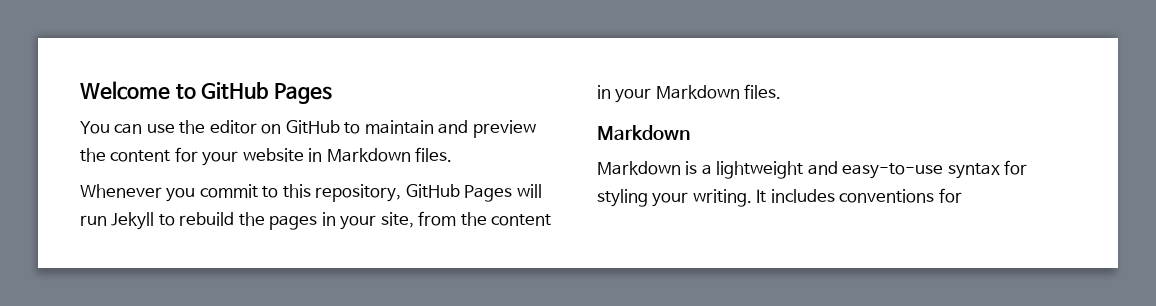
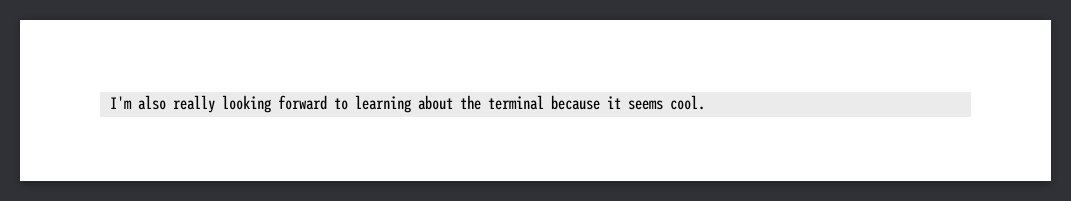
[80,81,332,104] [80,120,536,138] [80,147,453,166] [80,184,542,202] [80,211,552,230] [597,84,782,103] [597,125,690,140] [597,160,1028,179] [597,188,962,207] Welcome to GitHub Pages // You can use the editor on GitHub to maintain and preview the content for your website in Markdown files. // Whenever you commit to this repository, GitHub Pages will run Jekyll to rebuild the pages in your site, from the content in your Markdown files. // Markdown // Markdown is a lightweight and easy-to-use syntax for styling your writing. It includes conventions for -> [109,95,705,113] I'm also really looking forward to learning about the terminal because it seems cool.

